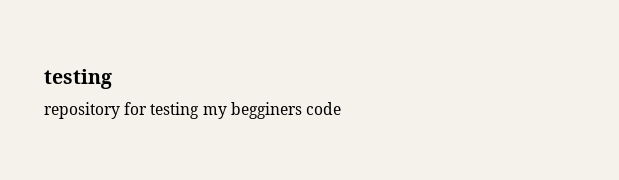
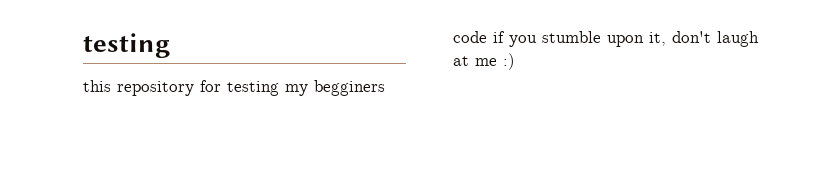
(112, 79) none -> [83,80,111,92] this
(341, 108) none -> [493,31,759,47] [453,53,515,70] if you stumble upon it, don't laugh at me :)

